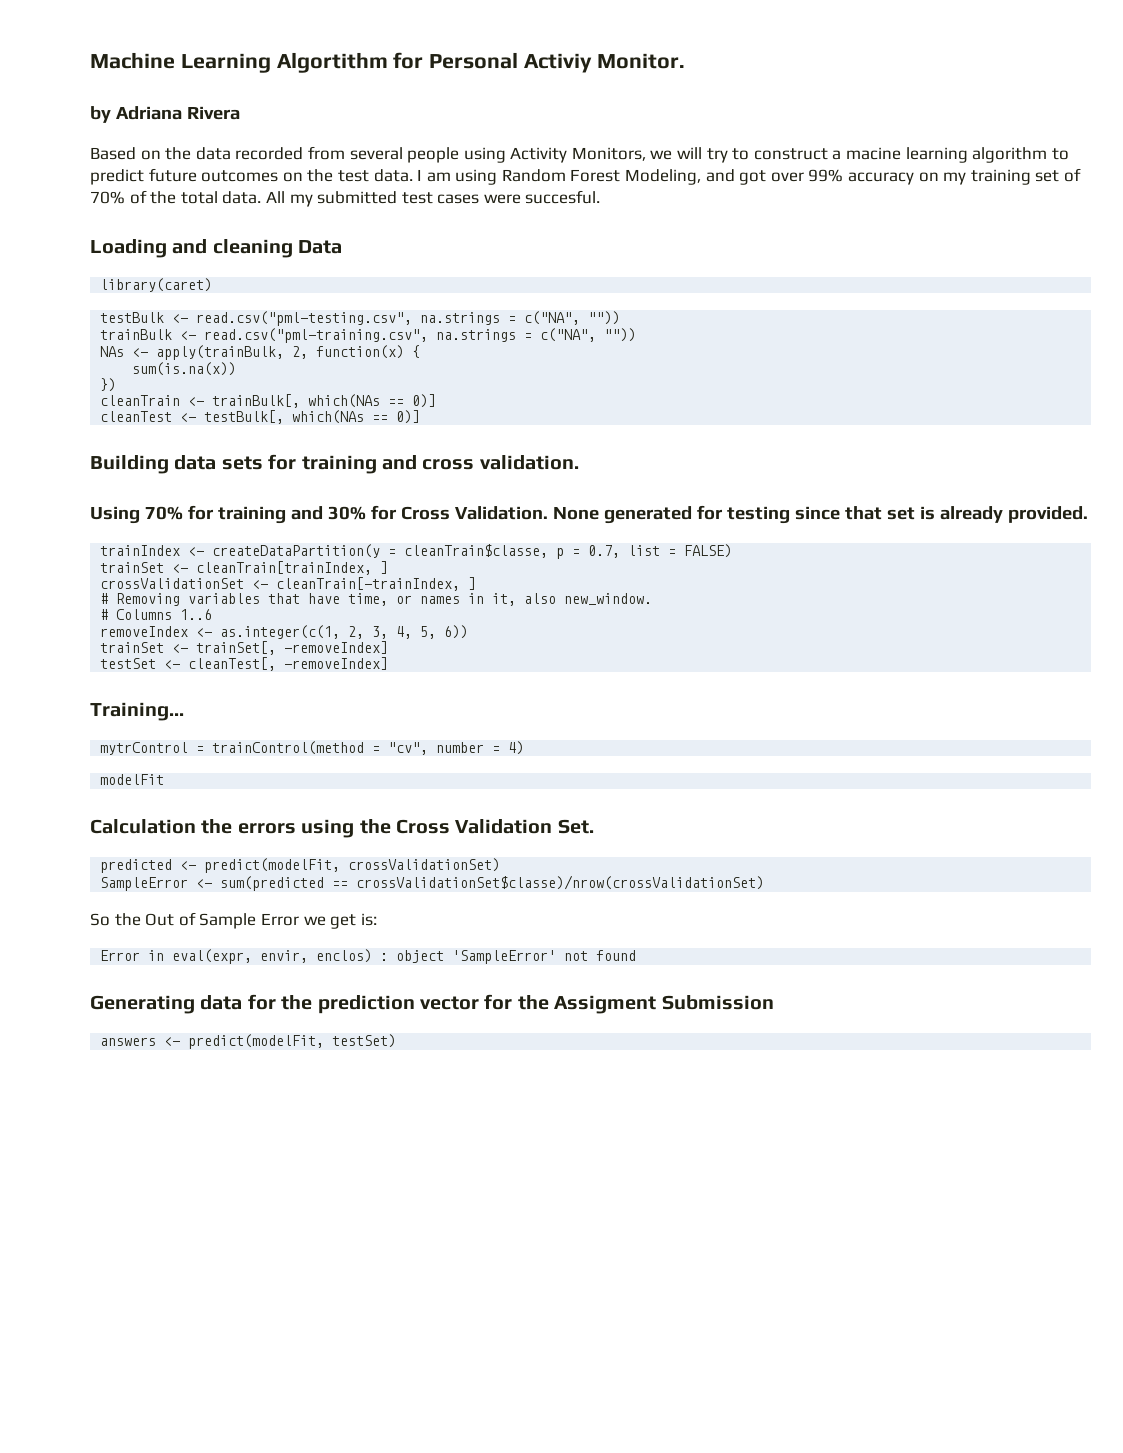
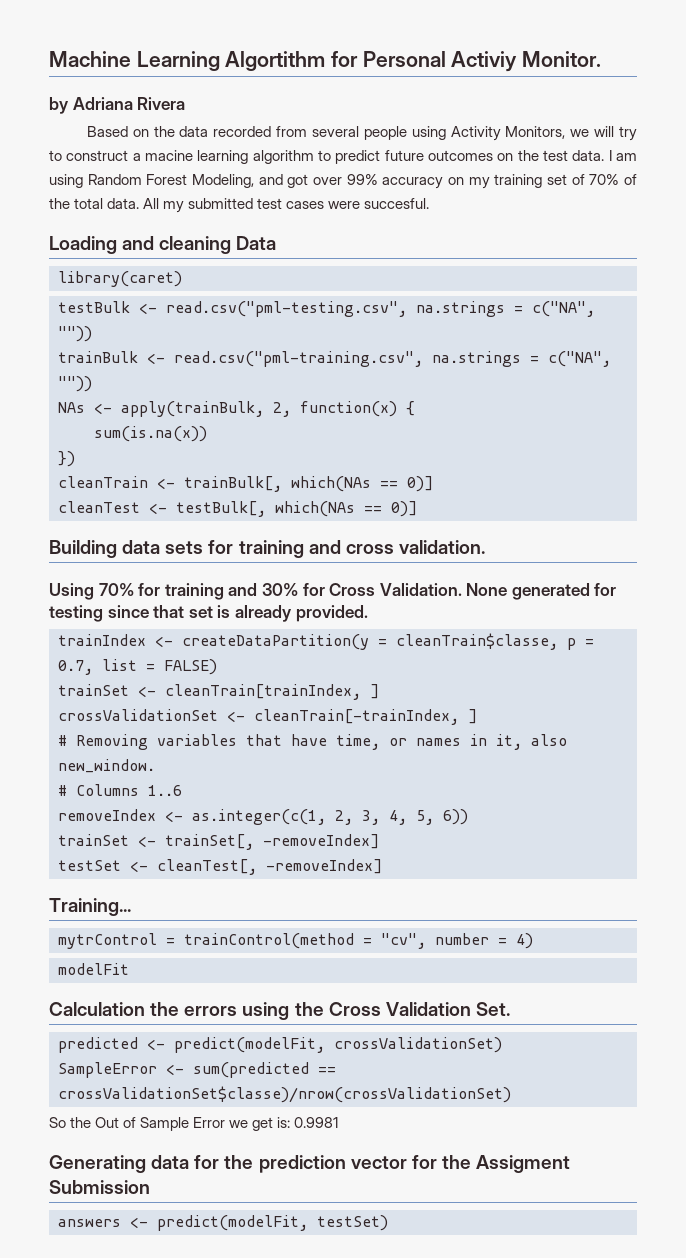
[100,949,637,964] // Error in eval(expr, envir, enclos) : object 'SampleError' not found -> [294,1117,339,1128] 0.9981

